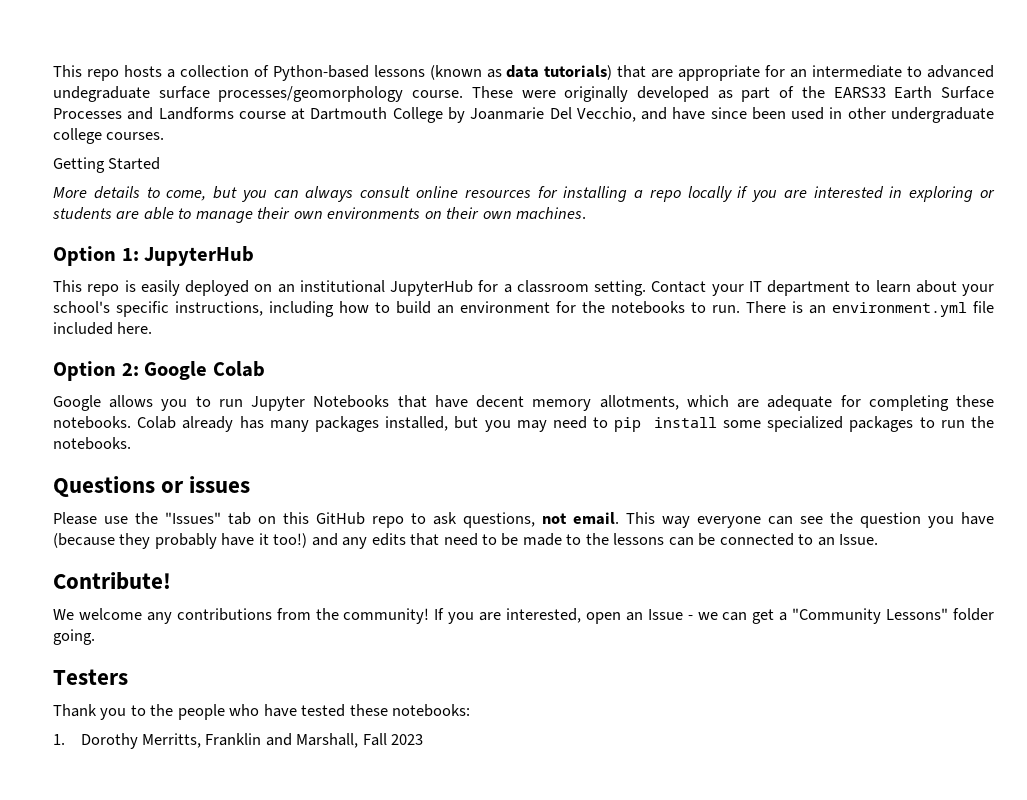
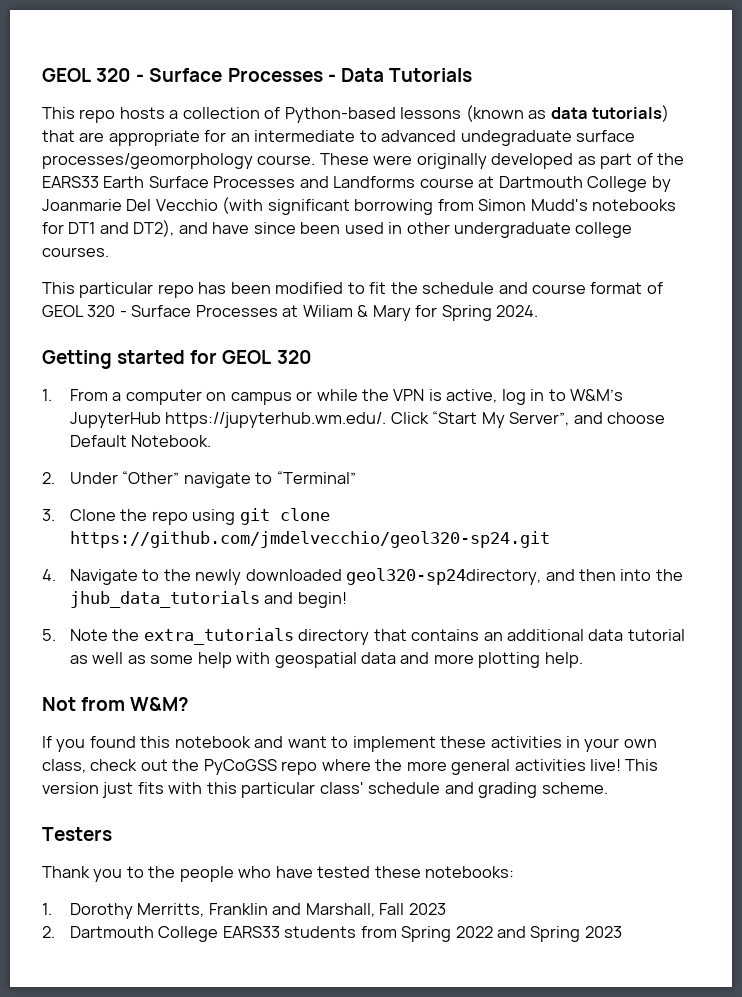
(53, 71) none -> [42,68,472,82] GEOL 320 - Surface Processes - Data Tutorials //
[576,107,636,122] Vecchio, -> [155,197,677,215] [42,220,175,237] Vecchio (with significant borrowing from Simon Mudd's notebooks for DT1 and DT2),
[53,157,161,173] [53,186,995,202] [52,207,587,223] [53,246,255,266] [53,280,994,296] [53,301,994,317] [53,322,153,335] [53,361,265,381] [53,395,995,411] [53,416,995,432] [53,437,131,450] [53,476,251,497] [53,512,994,528] [53,533,879,549] [53,572,171,590] [53,608,995,624] [53,629,95,645] Getting Started // More details to come, but you can always consult online resources for installing a repo locally if you are interested in exploring or students are able to manage their own environments on their own machines. // Option 1: JupyterHub // This repo is easily deployed on an institutional JupyterHub for a classroom setting. Contact your IT department to learn about your school's specific instructions, including how to build an environment for the notebooks to run. There is an environment.yml file included here. // Option 2: Google Colab // Google allows you to run Jupyter Notebooks that have decent memory allotments, which are adequate for completing these notebooks. Colab already has many packages installed, but you may need to pip install some specialized packages to run the notebooks. // Questions or issues // Please use the "Issues" tab on this GitHub repo to ask questions, not email. This way everyone can see the question you have (because they probably have it too!) and any edits that need to be made to the lessons can be connected to an Issue. // Contribute! // We welcome any contributions from the community! If you are interested, open an Issue - we can get a "Community Lessons" folder going. -> [42,282,663,298] [42,305,539,321] [42,350,312,369] [42,389,624,405] [69,411,665,428] [69,435,212,447] [42,471,356,488] [42,508,330,525] [69,531,550,548] [42,568,683,585] [69,591,347,608] [42,628,685,645] [69,652,583,668] [42,697,190,711] [42,736,657,752] [42,759,659,775] [42,782,608,798] This particular repo has been modified to fit the schedule and course format of GEOL 320 - Surface Processes at Wiliam & Mary for Spring 2024. // Getting started for GEOL 320 // 1. From a computer on campus or while the VPN is active, log in to W&M’s JupyterHub https://jupyterhub.wm.edu/. Click “Start My Server”, and choose Default Notebook. // 2. Under “Other” navigate to “Terminal” // 3. Clone the repo using git clone https://github.com/jmdelvecchio/geol320-sp24.git // 4. Navigate to the newly downloaded geol320-sp24directory, and then into the jhub_data_tutorials and begin! // 5. Note the extra_tutorials directory that contains an additional data tutorial as well as some help with geospatial data and more plotting help. // Not from W&M? // If you found this notebook and want to implement these activities in your own class, check out the PyCoGSS repo where the more general activities live! This version just fits with this particular class' schedule and grading scheme.
(424, 739) none -> [42,926,622,942] // 2. Dartmouth College EARS33 students from Spring 2022 and Spring 2023

